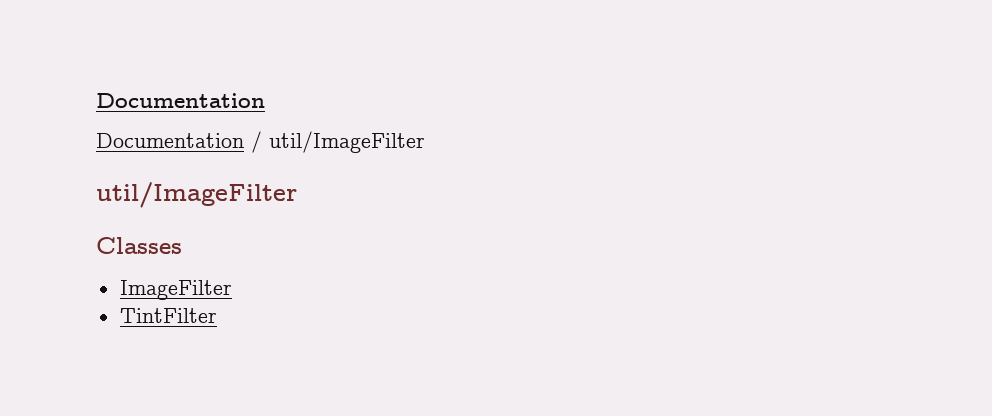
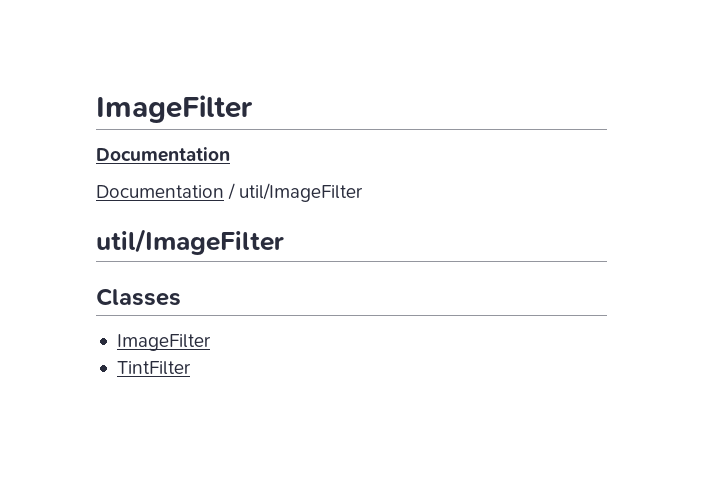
(96, 100) none -> [96,95,253,123] ImageFilter //

